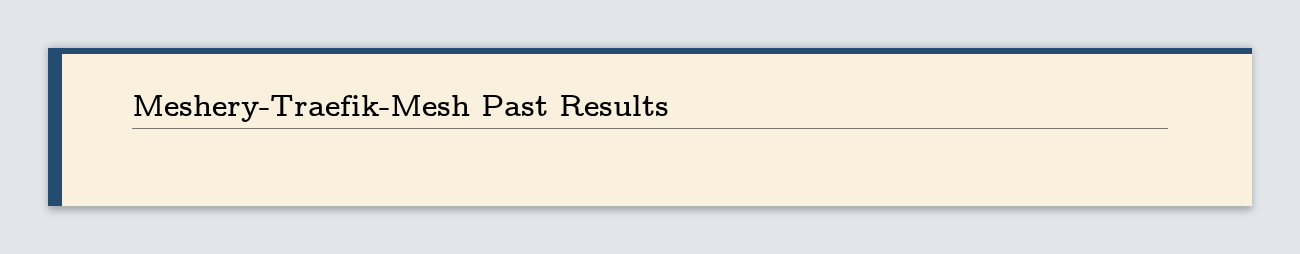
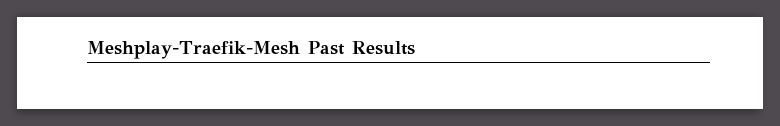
[132,95,470,122] Meshery-Traefik-Mesh -> [87,41,300,59] Meshplay-Traefik-Mesh

